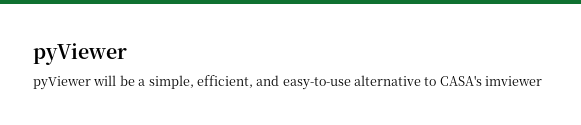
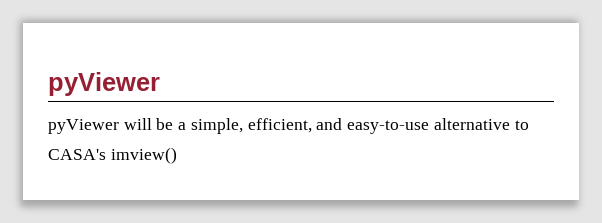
[485,76,543,86] imviewer -> [110,147,177,164] imview()

